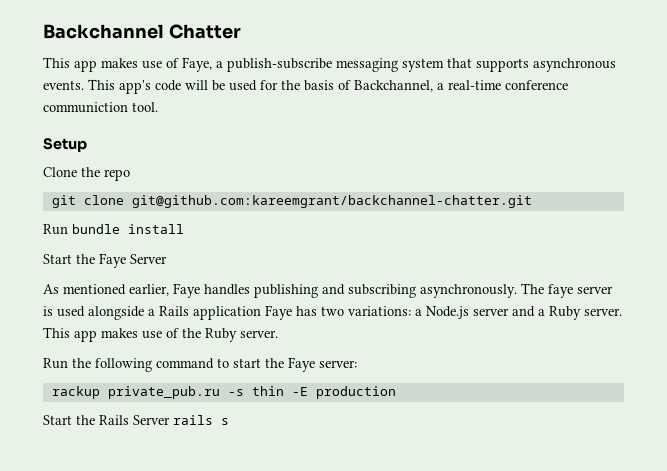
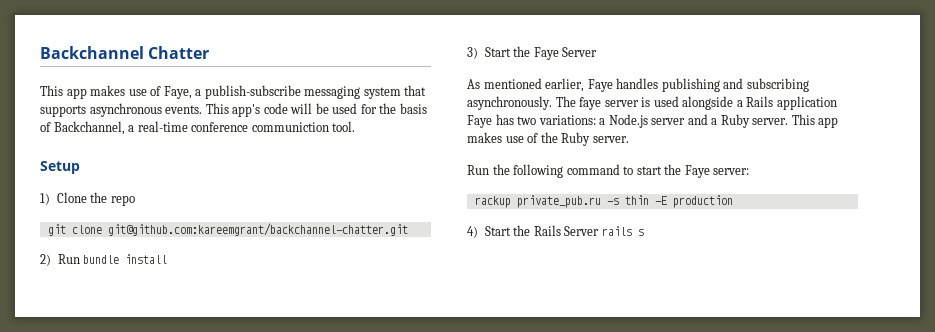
(87, 145) none -> [40,193,50,205] 1)
(532, 201) none -> [40,254,51,266] 2)
(184, 229) none -> [467,47,478,59] 3)
(396, 392) none -> [467,226,478,238] 4)

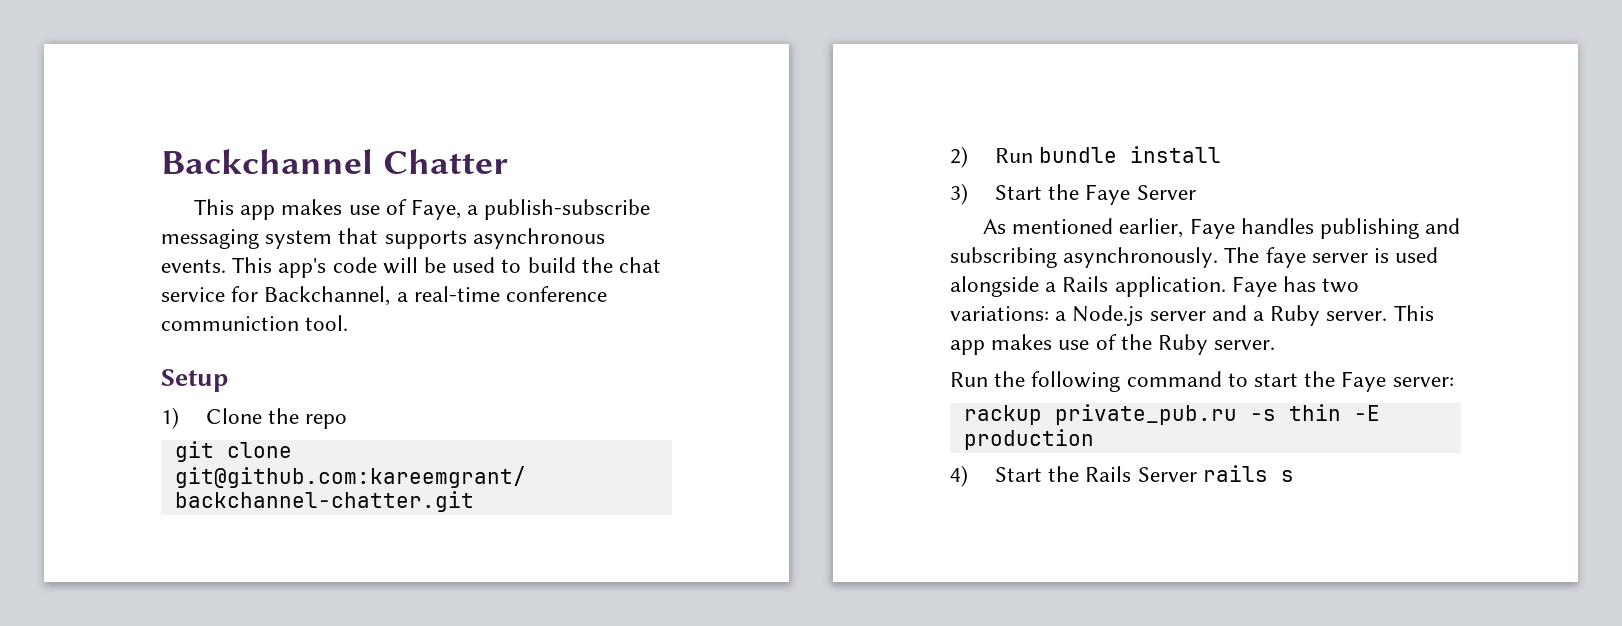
[360,103,427,114] [40,122,51,132] for the basis of -> [501,257,662,273] [161,286,259,302] to build the chat service for
[776,96,837,110] application -> [1114,276,1226,297] application.

